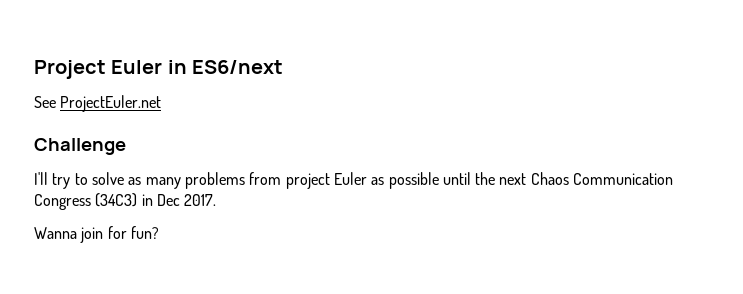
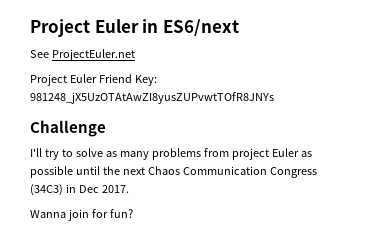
(162, 103) none -> [30,74,157,86] [30,92,274,104] // Project Euler Friend Key: 981248_jX5UzOTAtAwZI8yusZUPvwtTOfR8JNYs

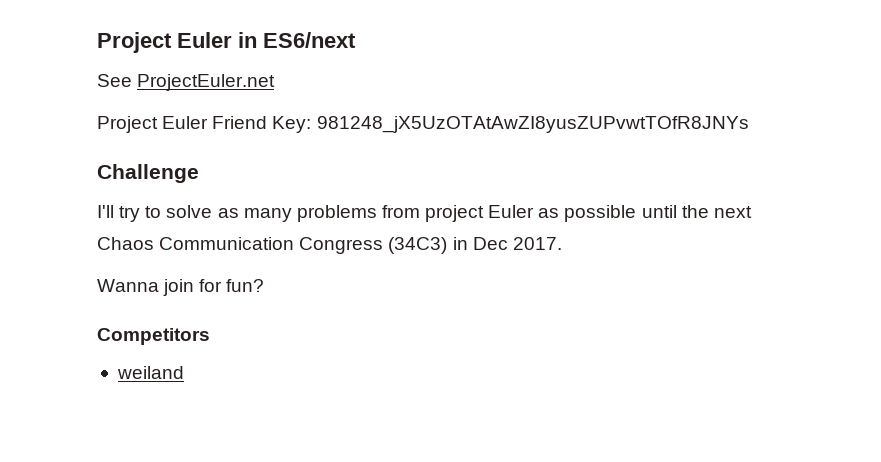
(133, 213) none -> [97,328,210,345] [116,366,184,379] // Competitors // weiland

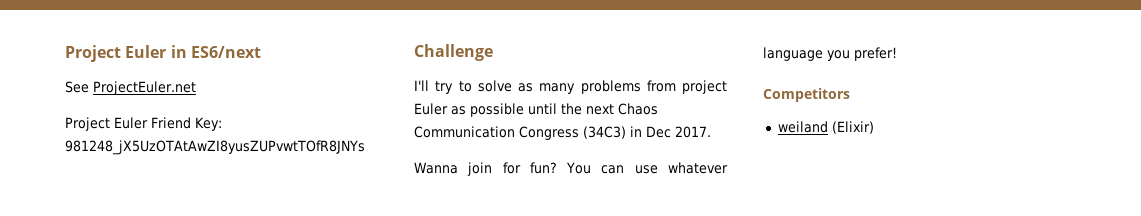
(265, 285) none -> [566,162,728,174] [763,47,897,61] You can use whatever language you prefer!
(184, 372) none -> [831,121,874,134] (Elixir)

